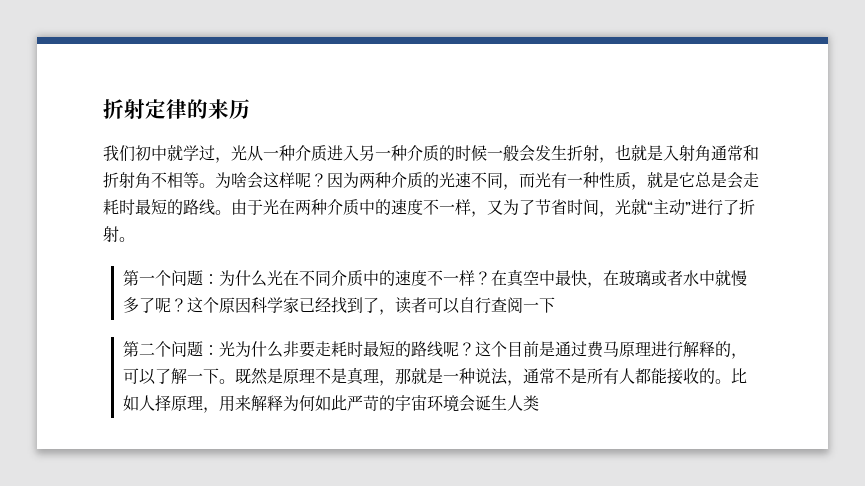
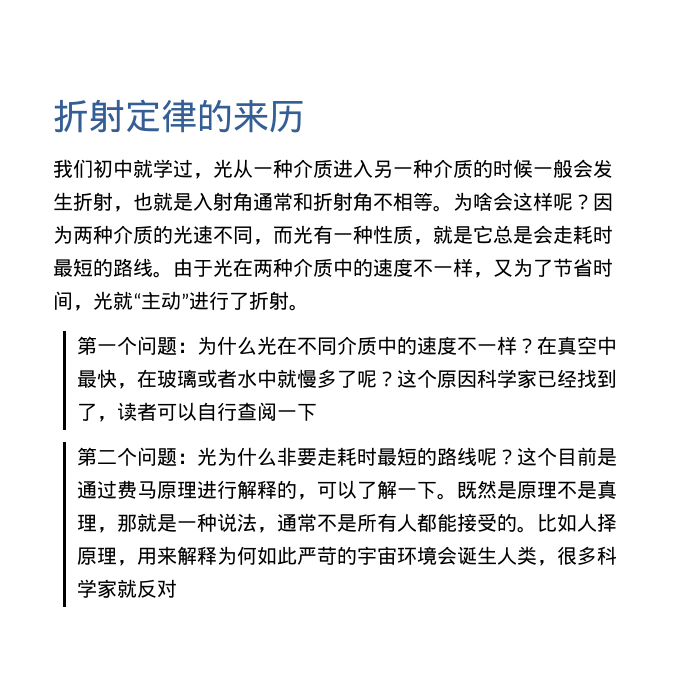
[682,368,699,384] 收 -> [477,513,498,532] 受
(539, 403) none -> [537,546,618,566] [77,579,178,598] ，很多科学家就反对

